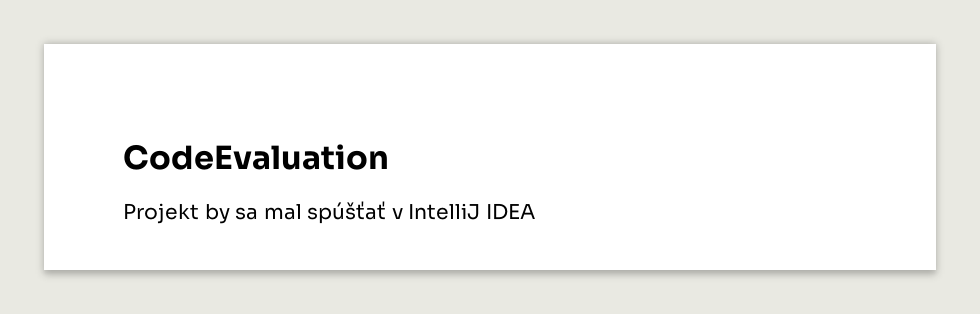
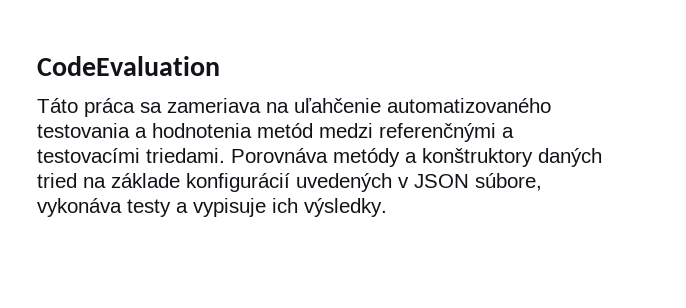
[123,201,536,224] Projekt by sa mal spúšťať v IntelliJ IDEA -> [37,98,551,117] [37,123,514,142] [37,148,602,167] [37,173,542,192] [37,198,387,217] Táto práca sa zameriava na uľahčenie automatizovaného testovania a hodnotenia metód medzi referenčnými a testovacími triedami. Porovnáva metódy a konštruktory daných tried na základe konfigurácií uvedených v JSON súbore, vykonáva testy a vypisuje ich výsledky.

